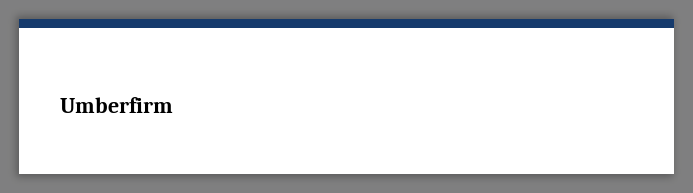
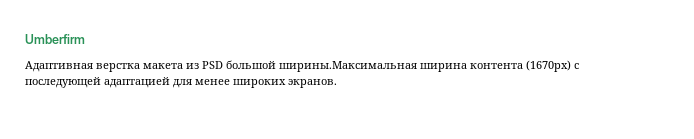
(173, 105) none -> [25,60,579,72] [25,77,337,88] // Адаптивная верстка макета из PSD большой ширины.Максимальная ширина контента (1670px) с последующей адаптацией для менее широких экранов.

